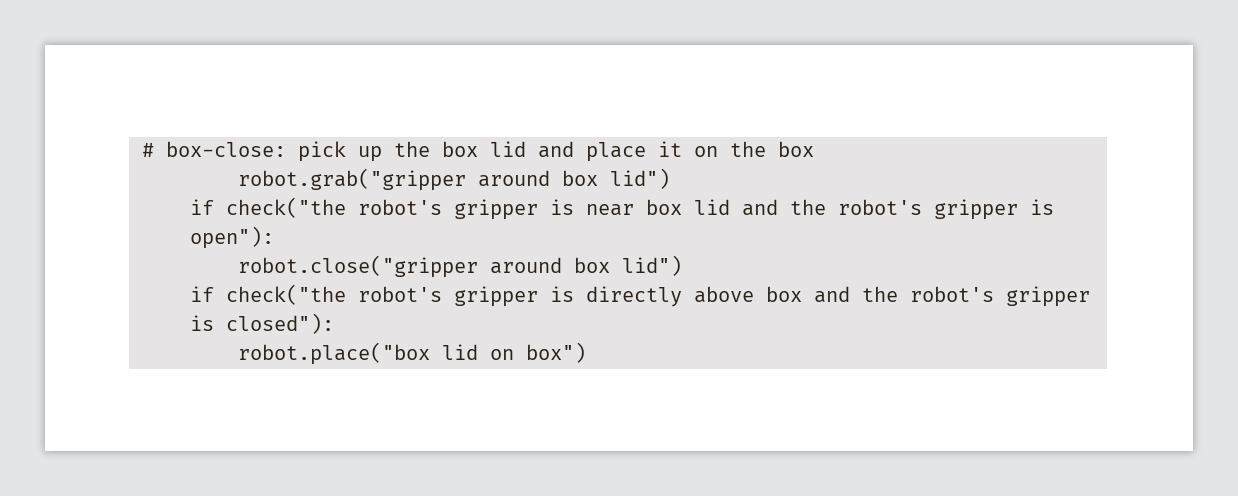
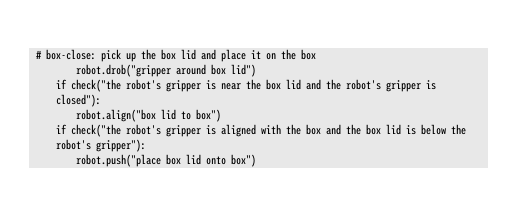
[237,168,466,191] robot.grab("gripper -> [75,64,171,77] robot.drob("gripper
(634, 210) none -> [245,79,261,90] the
[189,226,274,249] [237,255,682,278] [189,284,1090,307] [189,313,334,334] [237,342,514,365] open"): // robot.close("gripper around box lid") // if check("the robot's gripper is directly above box and the robot's gripper is closed"): // robot.place("box lid on -> [55,94,101,107] [75,109,221,122] [55,124,466,137] [55,139,146,152] [75,154,226,167] closed"): // robot.align("box lid to box") // if check("the robot's gripper is aligned with the box and the box lid is below the robot's gripper"): // robot.push("place box lid onto

